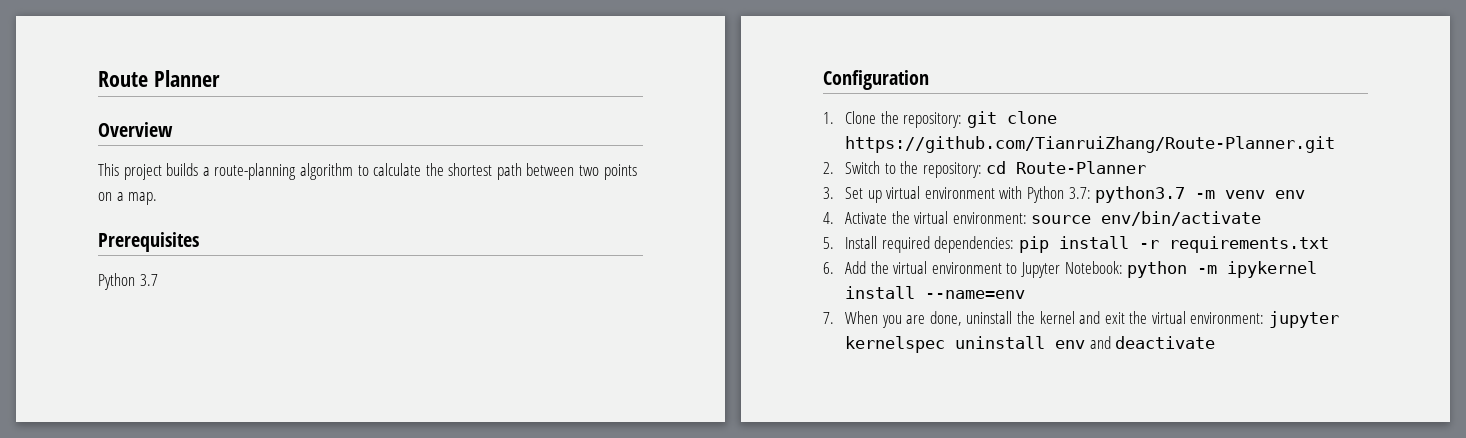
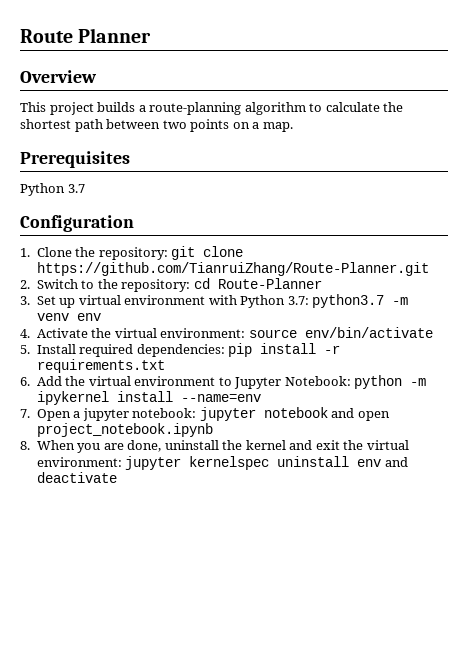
(834, 318) none -> [36,407,390,421] [36,423,213,437] [20,441,30,450] Open a jupyter notebook: jupyter notebook and open project_notebook.ipynb // 8.

